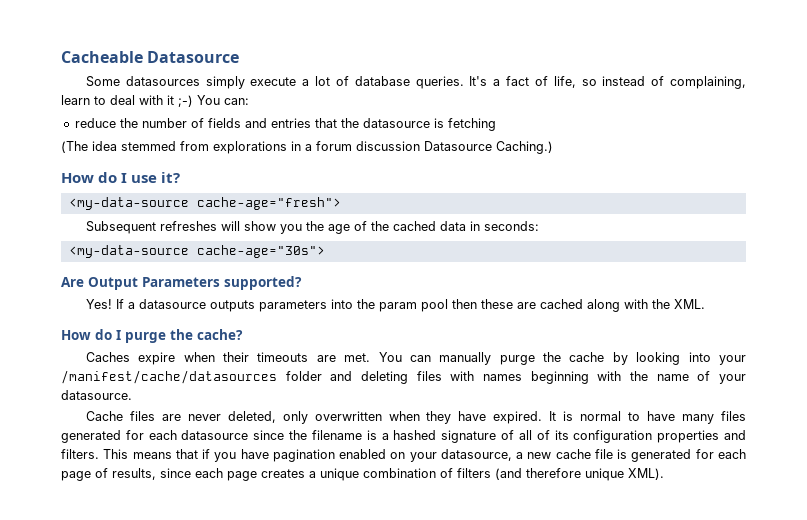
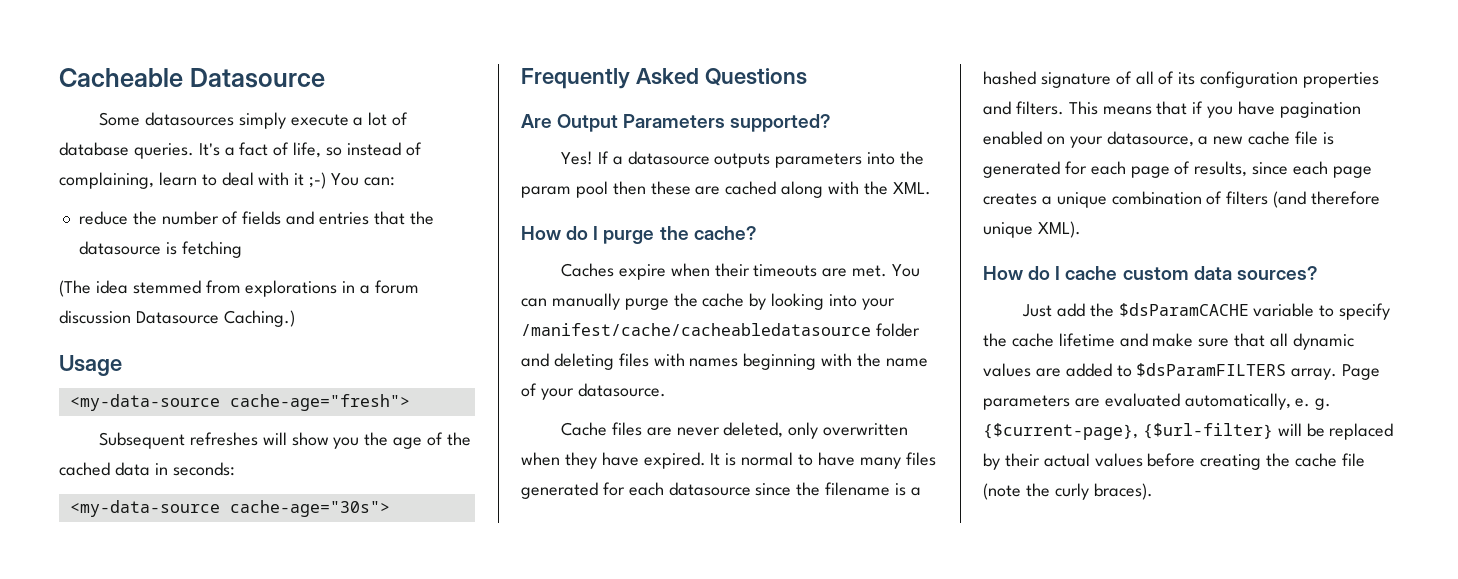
[61,172,181,183] How do I use it? -> [59,355,122,376] Usage
(325, 251) none -> [521,68,807,89] // Frequently Asked Questions
[61,370,277,384] /manifest/cache/datasources -> [521,323,871,336] /manifest/cache/cacheabledatasource
(664, 474) none -> [983,266,1318,280] [1022,303,1391,320] [983,333,1354,350] [983,363,1381,380] [983,393,1332,410] [983,423,1394,440] [983,453,1365,470] [983,483,1153,500] // How do I cache custom data sources? // Just add the $dsParamCACHE variable to specify the cache lifetime and make sure that all dynamic values are added to $dsParamFILTERS array. Page parameters are evaluated automatically, e. g. {$current-page}, {$url-filter} will be replaced by their actual values before creating the cache file (note the curly braces).

